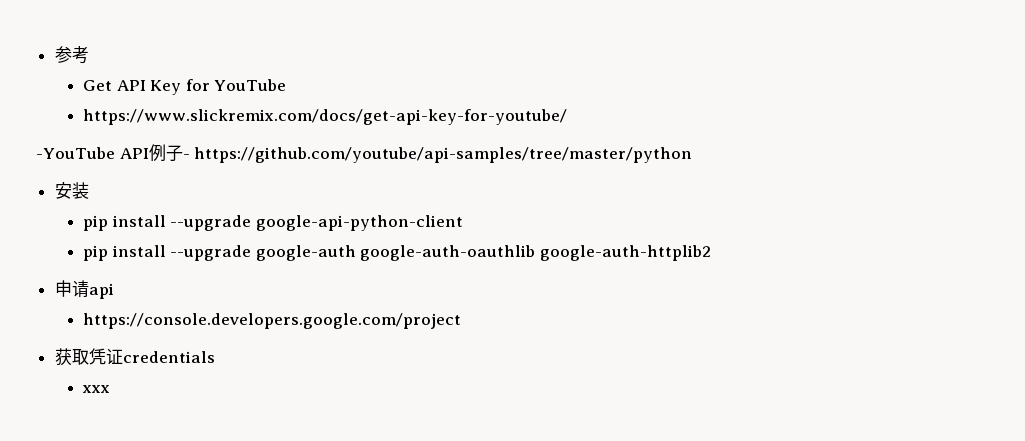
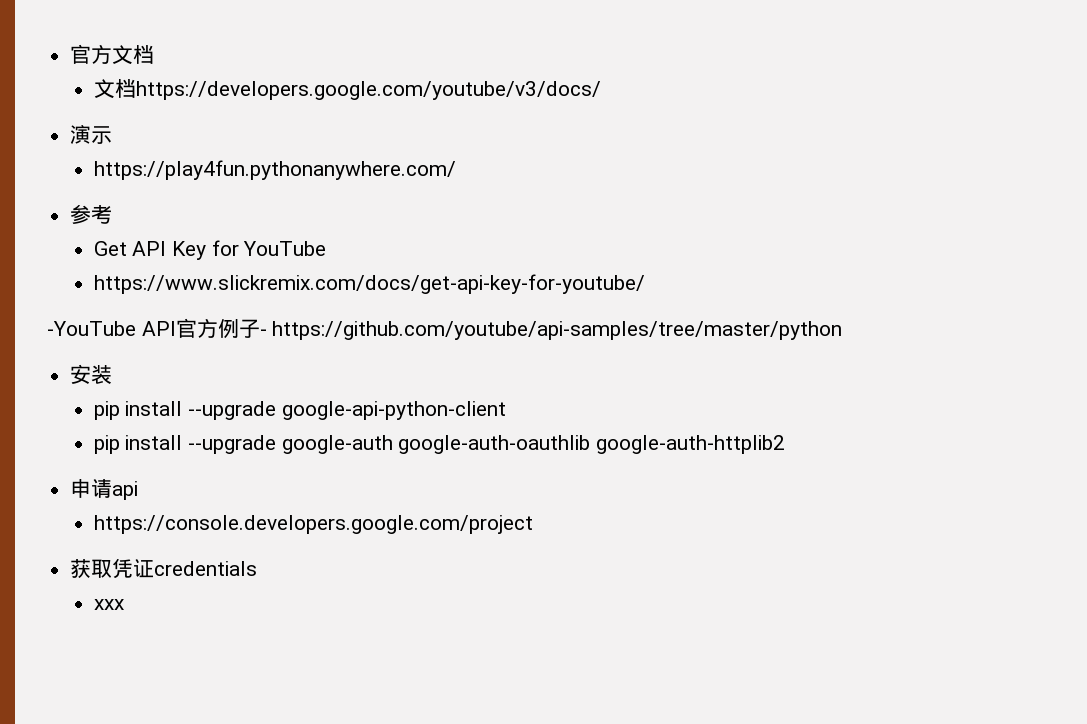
(54, 54) none -> [70,44,155,65] [93,79,601,100] [70,125,113,144] [93,160,456,180] 官方文档 // 文档https://developers.google.com/youtube/v3/docs/ // 演示 // https://play4fun.pythonanywhere.com/ //
(149, 153) none -> [175,318,218,338] 官方

